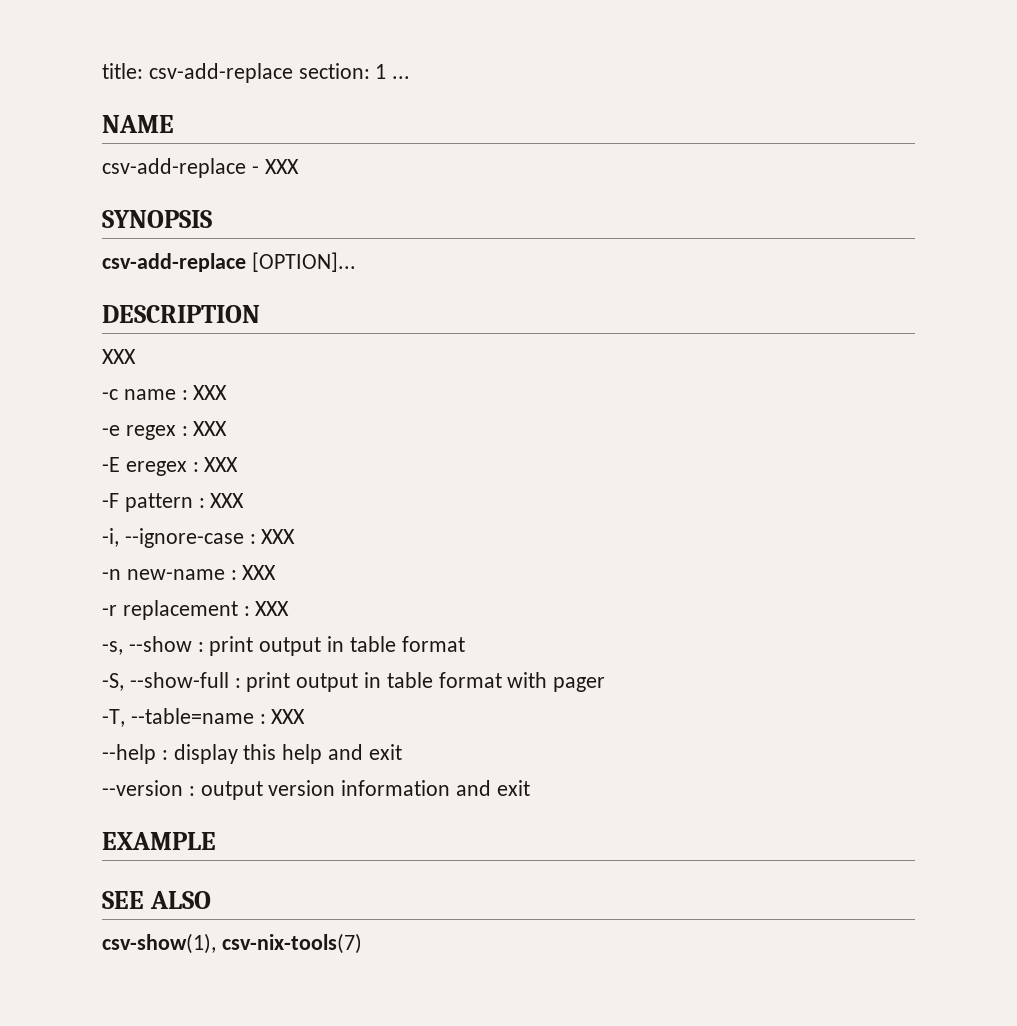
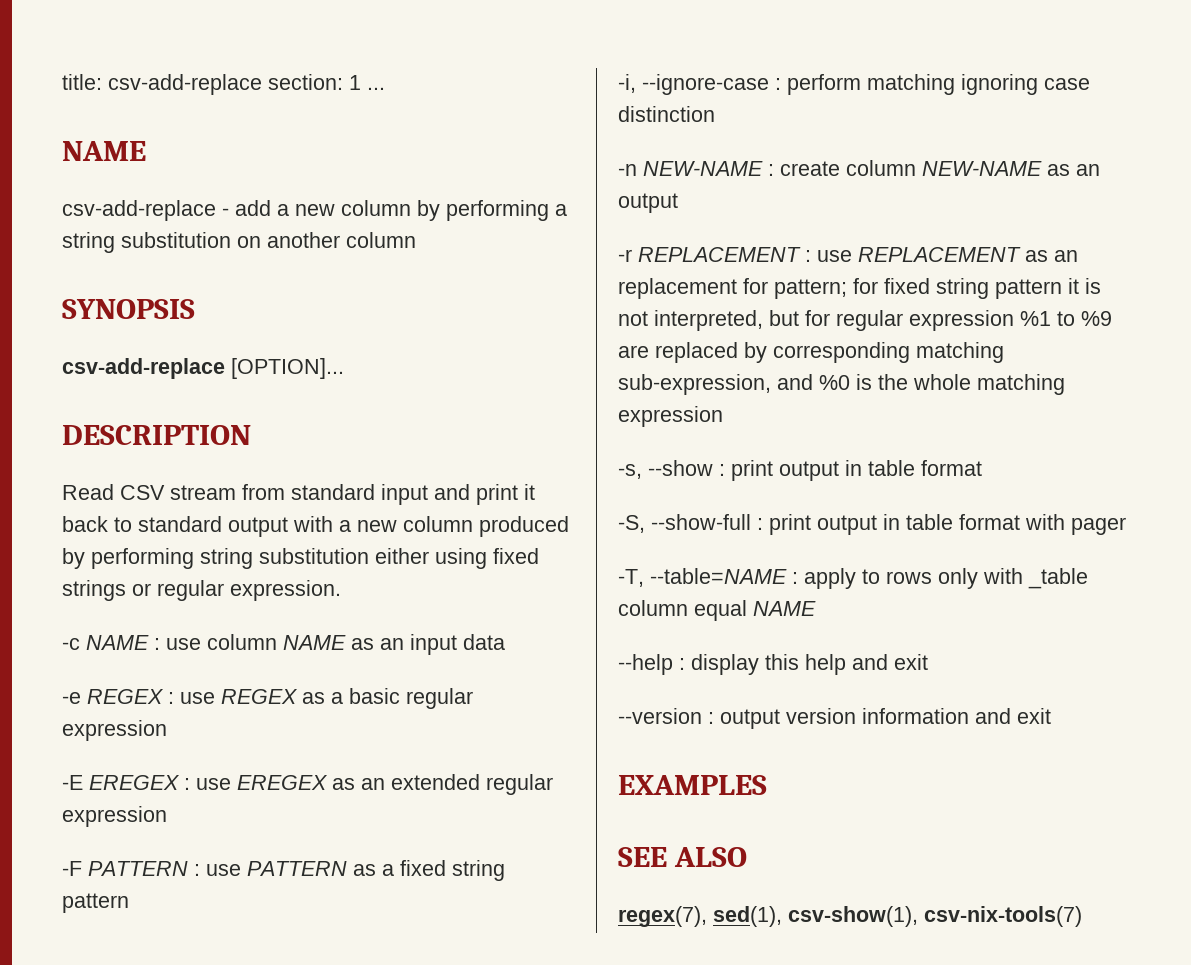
[264,159,299,174] [102,210,212,228] [102,252,356,272] [102,305,260,323] [102,349,136,364] [102,385,228,400] [102,421,228,440] [102,457,239,476] [102,493,245,512] XXX // SYNOPSIS // csv-add-replace [OPTION]... // DESCRIPTION // XXX // -c name : XXX // -e regex : XXX // -E eregex : XXX // -F pattern : XXX -> [235,200,567,221] [62,232,416,253] [62,299,195,319] [62,358,344,379] [62,425,251,445] [62,484,535,505] [62,516,569,537] [62,548,539,569] [62,580,341,601] [62,634,505,655] [62,688,473,709] [62,720,167,741] [62,774,553,795] [62,806,167,827] [62,860,505,881] [62,893,129,913] add a new column by performing a string substitution on another column // SYNOPSIS // csv-add-replace [OPTION]... // DESCRIPTION // Read CSV stream from standard input and print it back to standard output with a new column produced by performing string substitution either using fixed strings or regular expression. // -c NAME : use column NAME as an input data // -e REGEX : use REGEX as a basic regular expression // -E EREGEX : use EREGEX as an extended regular expression // -F PATTERN : use PATTERN as a fixed string pattern
[261,529,296,544] [102,565,277,580] [102,600,290,620] XXX // -n new-name : XXX // -r replacement : XXX -> [787,74,1090,95] [618,106,715,122] [618,160,1100,176] [618,193,678,213] [618,247,1078,262] [618,278,1101,299] [618,310,1112,331] [618,342,1004,363] [618,374,1065,395] [618,406,723,427] perform matching ignoring case distinction // -n NEW-NAME : create column NEW-NAME as an output // -r REPLACEMENT : use REPLACEMENT as an replacement for pattern; for fixed string pattern it is not interpreted, but for regular expression %1 to %9 are replaced by corresponding matching sub-expression, and %0 is the whole matching expression
[130,708,306,724] --table=name : XXX -> [650,568,1088,589] [618,600,816,621] --table=NAME : apply to rows only with _table column equal NAME
[102,832,216,850] EXAMPLE -> [618,775,767,795] EXAMPLES
(212, 900) none -> [618,906,782,927] regex(7), sed(1),

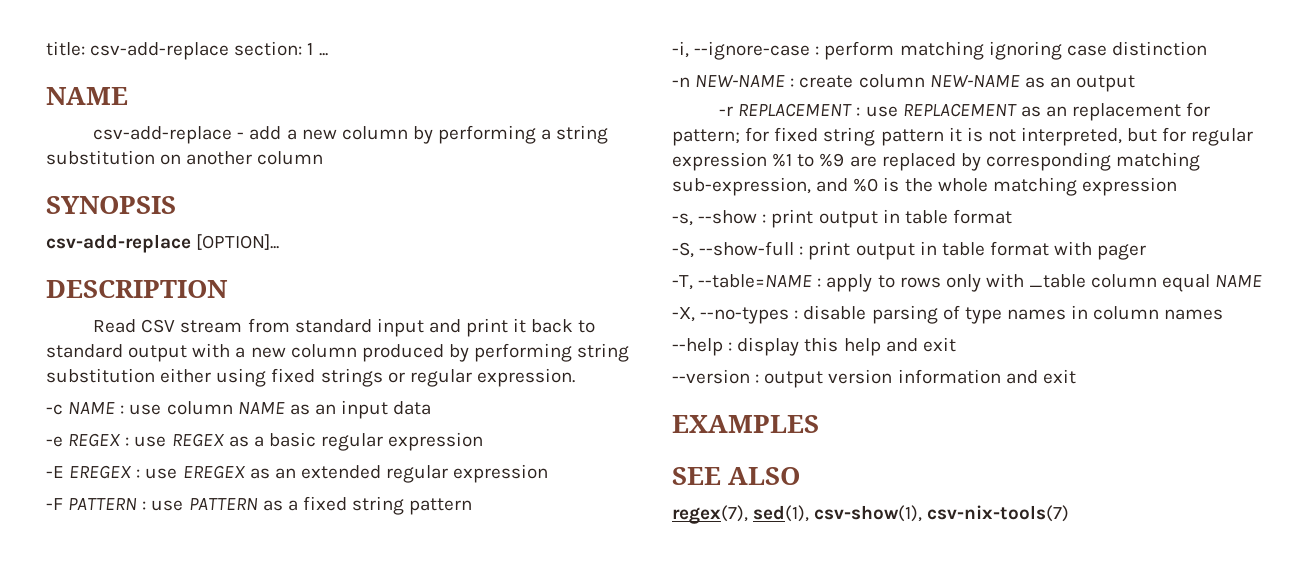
(816, 608) none -> [672,305,1224,324] // -X, --no-types : disable parsing of type names in column names

